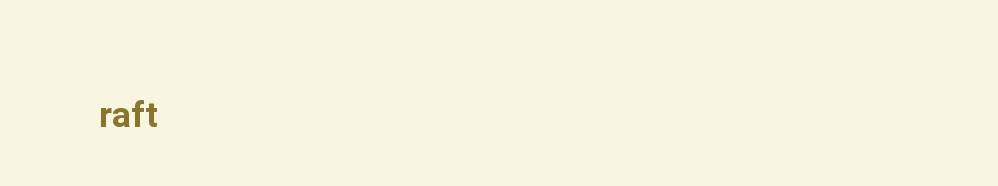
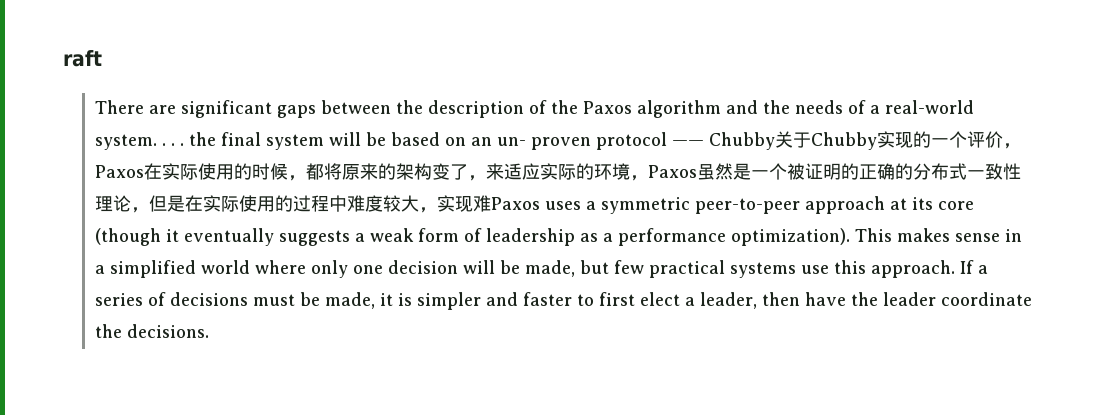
(158, 113) none -> [94,100,974,118] [94,131,1021,150] [94,163,1021,181] [94,195,974,214] [94,228,1022,246] [94,260,988,278] [94,292,1032,310] [94,324,209,338] // There are significant gaps between the description of the Paxos algorithm and the needs of a real-world system. . . . the final system will be based on an un- proven protocol —— Chubby关于Chubby实现的一个评价，Paxos在实际使用的时候，都将原来的架构变了，来适应实际的环境，Paxos虽然是一个被证明的正确的分布式一致性理论，但是在实际使用的过程中难度较大，实现难Paxos uses a symmetric peer-to-peer approach at its core (though it eventually suggests a weak form of leadership as a performance optimization). This makes sense in a simplified world where only one decision will be made, but few practical systems use this approach. If a series of decisions must be made, it is simpler and faster to first elect a leader, then have the leader coordinate the decisions.

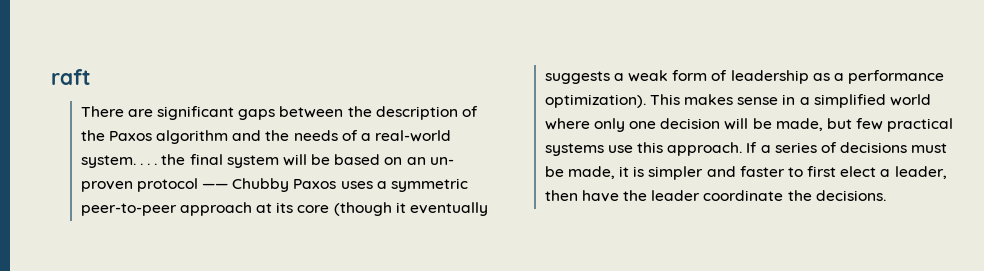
[774,131,1021,150] [94,163,1021,181] [94,195,491,213] 关于Chubby实现的一个评价，Paxos在实际使用的时候，都将原来的架构变了，来适应实际的环境，Paxos虽然是一个被证明的正确的分布式一致性理论，但是在实际使用的过程中难度较大，实现难 -> (290, 185) none

